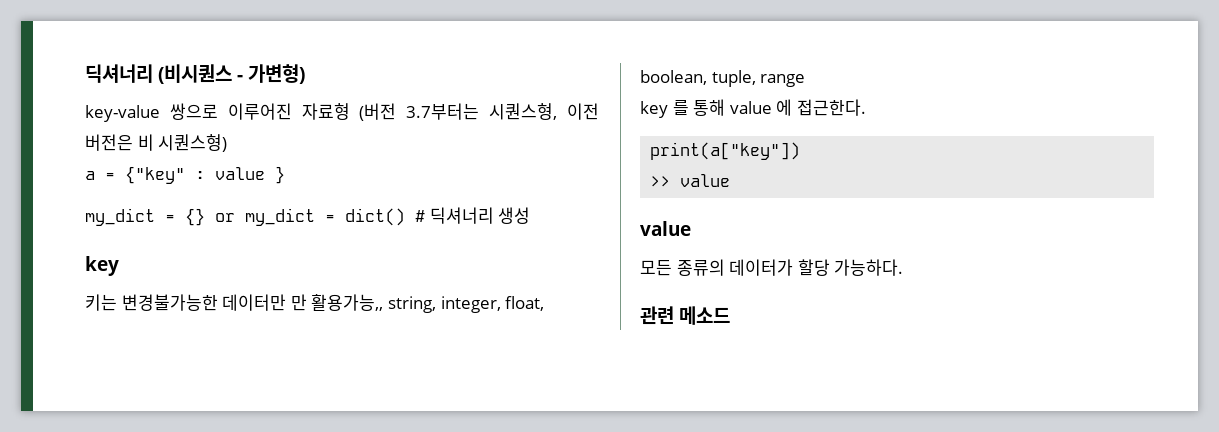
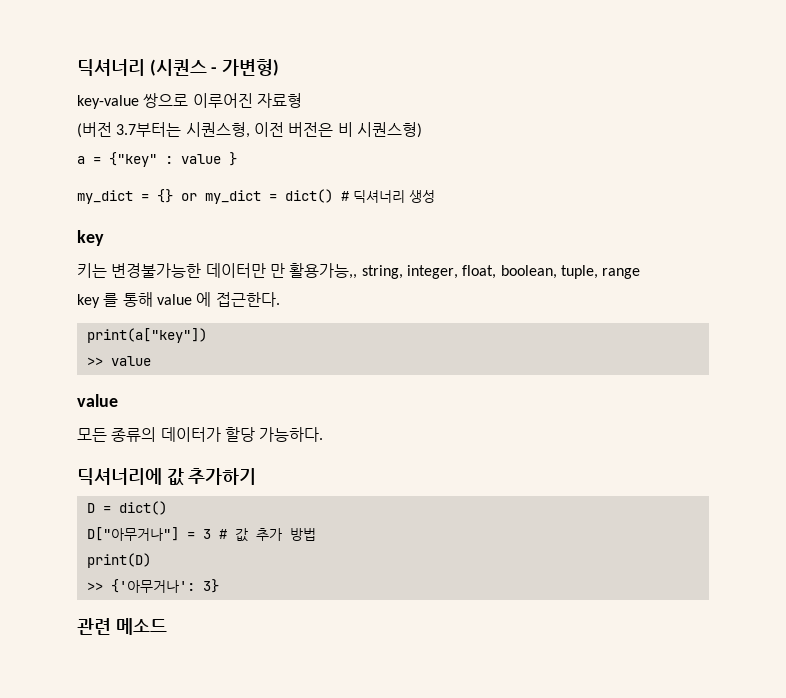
[85,64,233,84] 딕셔너리 (비시퀀스 -> [77,59,207,76] 딕셔너리 (시퀀스
(350, 111) none -> (302, 100) //
(904, 267) none -> [77,468,257,486] [86,501,167,515] [86,527,316,542] [86,553,151,568] [86,579,219,593] // 딕셔너리에 값 추가하기 // D = dict() // D["아무거나"] = 3 # 값 추가 방법 // print(D) // >> {'아무거나': 3}

